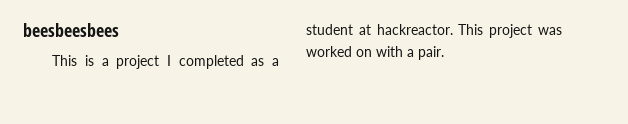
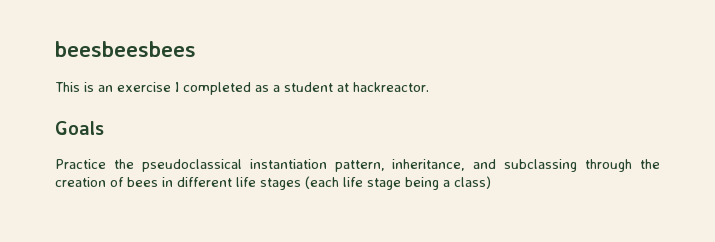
[101,55,160,69] a project -> [98,82,171,92] an exercise
[458,24,562,38] [306,46,444,60] This project was worked on with a pair. -> [55,121,104,135] [55,159,661,172] [55,176,491,190] // Goals // Practice the pseudoclassical instantiation pattern, inheritance, and subclassing through the creation of bees in different life stages (each life stage being a class)

